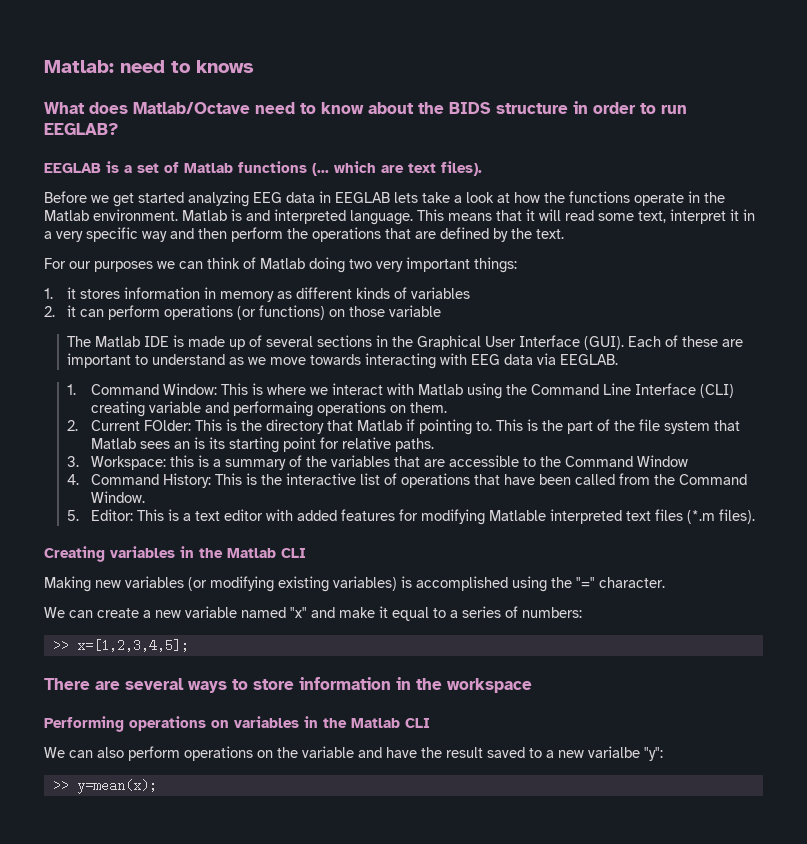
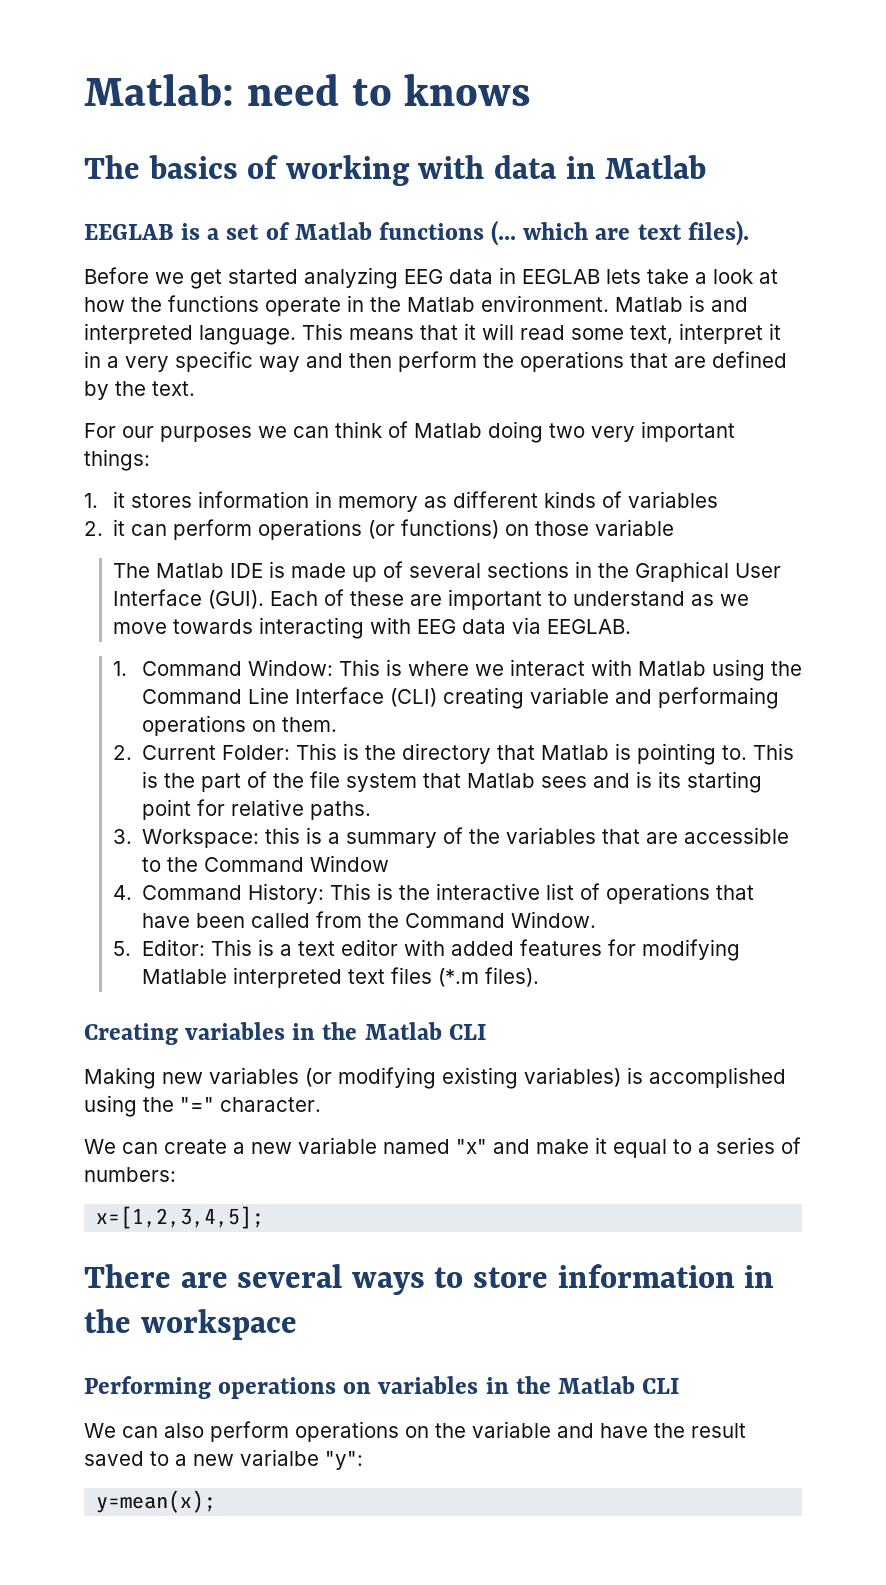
[44,101,687,114] [44,123,118,135] What does Matlab/Octave need to know about the BIDS structure in order to run EEGLAB? -> [84,155,707,186] The basics of working with data in Matlab
[143,420,191,431] FOlder: -> [222,745,291,760] Folder:
[405,419,415,431] if -> [615,743,632,760] is
[173,441,190,449] an -> [593,773,631,788] and
[52,639,69,652] >> -> (176, 1174) none
[52,779,69,792] >> -> (363, 1460) none

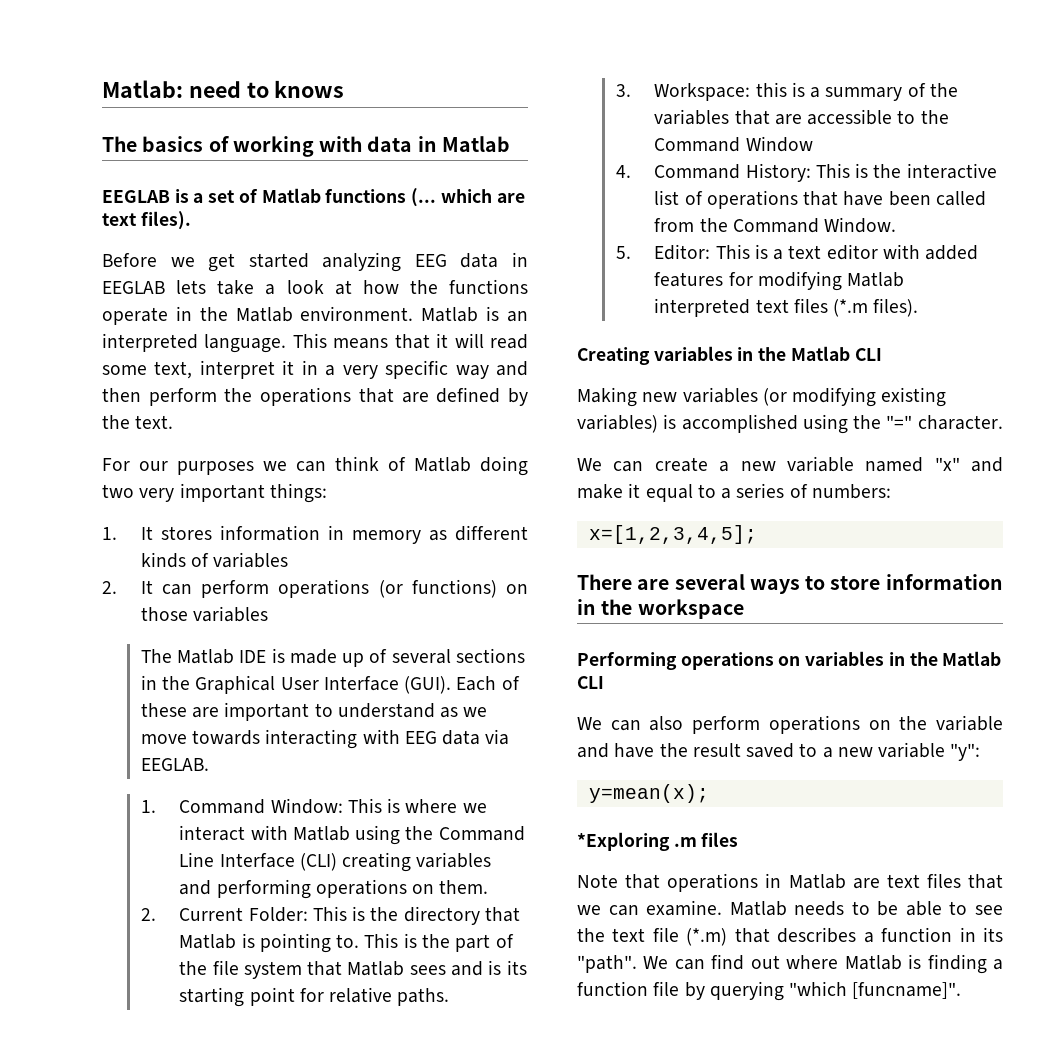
[711,297,748,312] and -> [506,311,528,322] an
[112,491,125,508] it -> [140,526,153,540] It
[113,519,126,536] it -> [140,580,153,594] It
[595,519,675,536] variable -> [192,606,268,622] variables
[529,687,779,709] variable and performaing -> [416,852,492,868] [179,879,311,899] variables and performing
[141,969,227,984] Matlable -> [847,272,905,287] Matlab
[240,1449,319,1466] varialbe -> [878,742,946,758] variable
(217, 1501) none -> [577,832,739,851] [577,873,1003,892] [577,900,1003,916] [577,927,1003,946] [577,954,1004,974] [577,981,962,1001] // *Exploring .m files // Note that operations in Matlab are text files that we can examine. Matlab needs to be able to see the text file (*.m) that describes a function in its "path". We can find out where Matlab is finding a function file by querying "which [funcname]".

